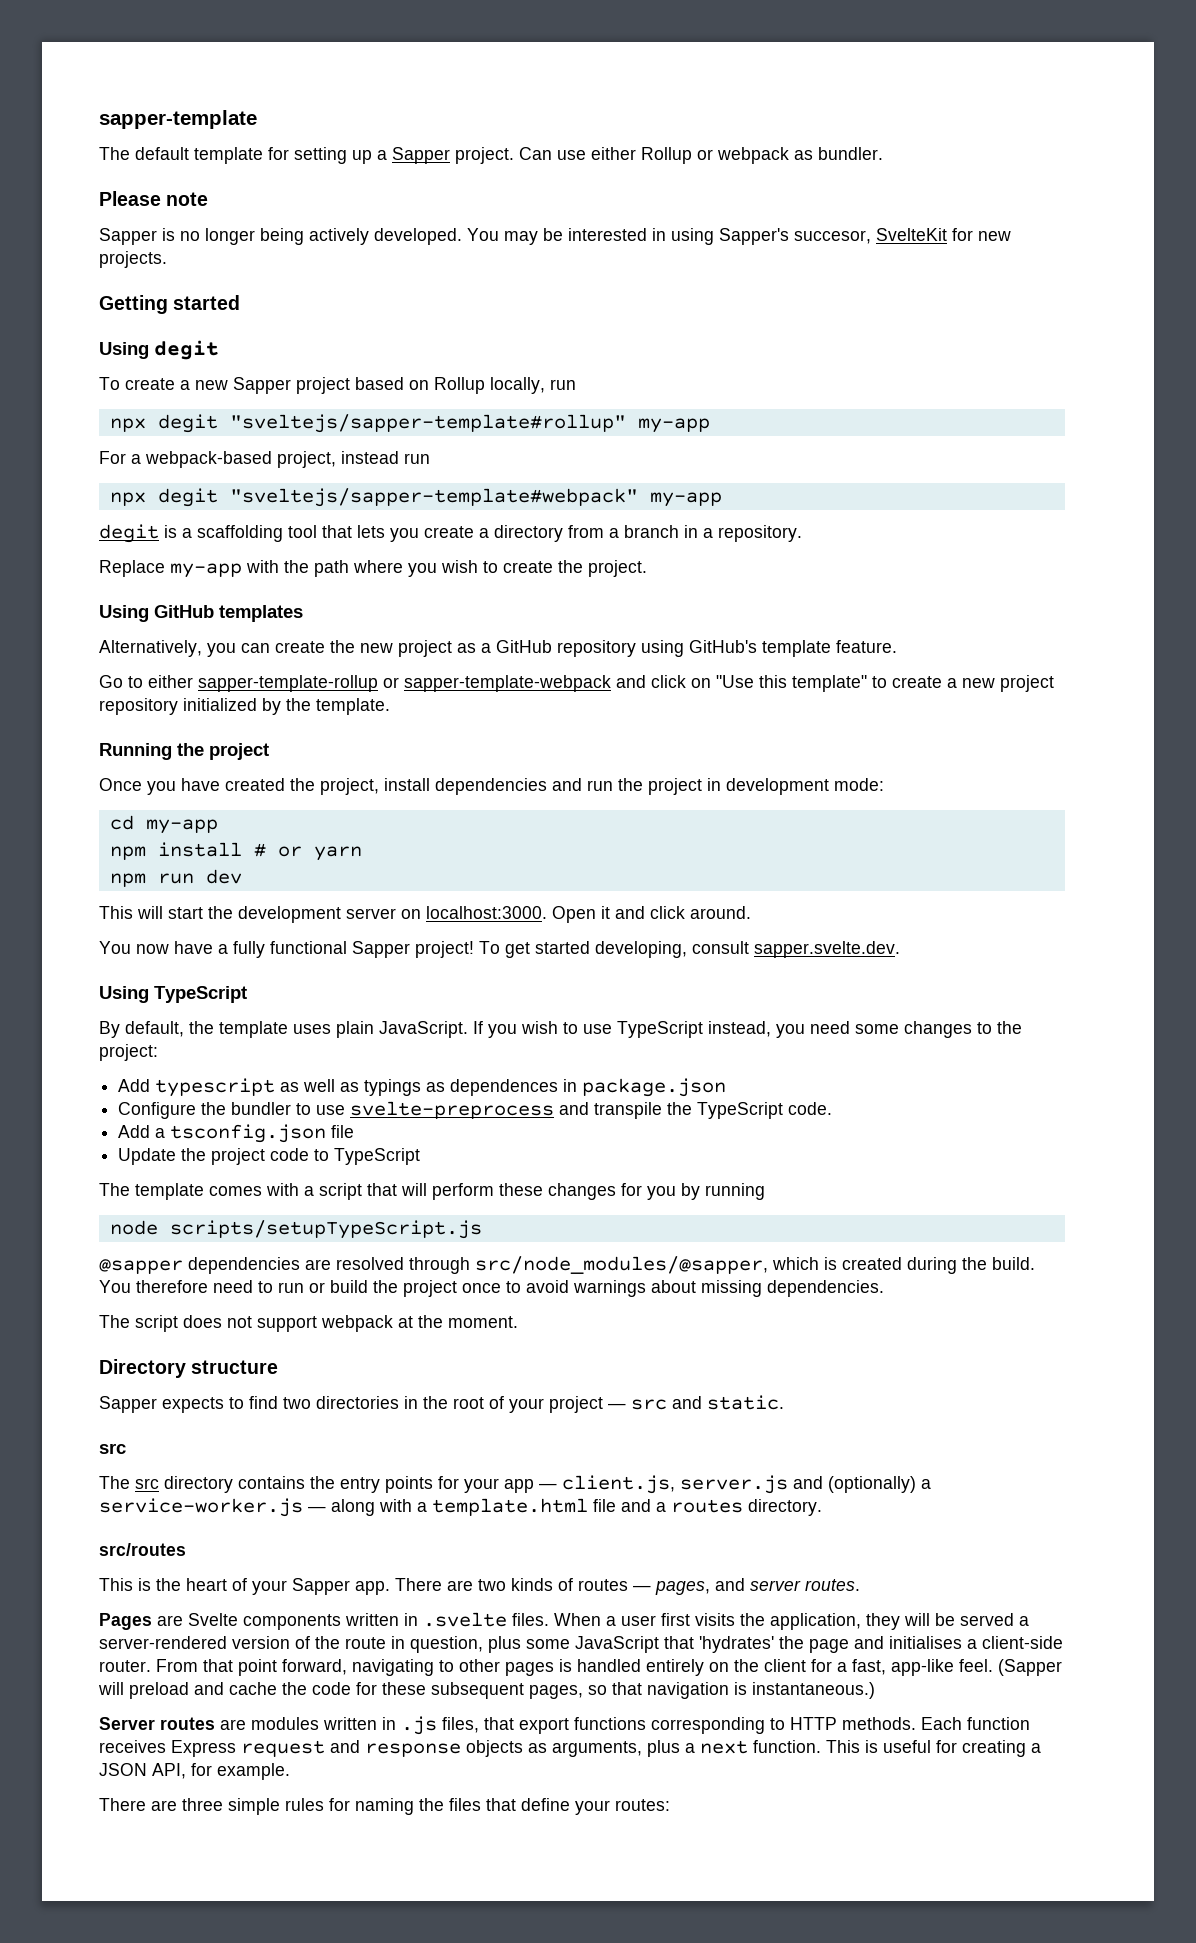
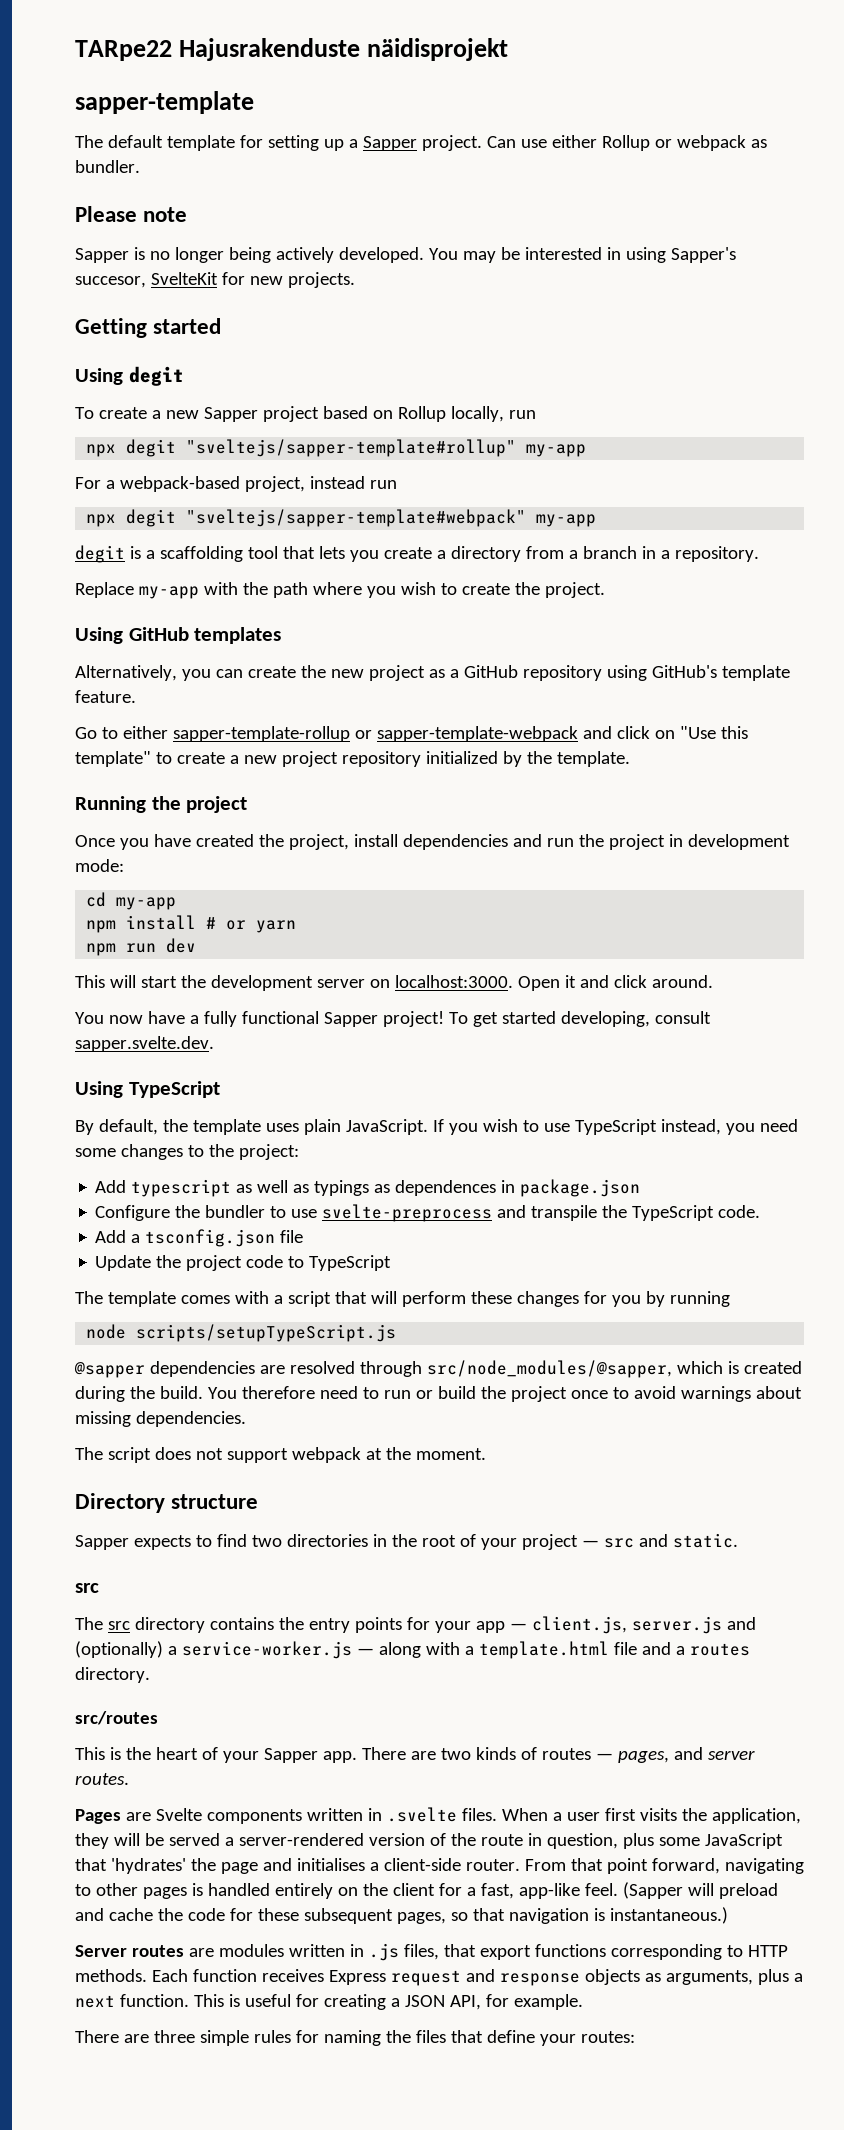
(99, 119) none -> [75,38,509,61] TARpe22 Hajusrakenduste näidisprojekt //

